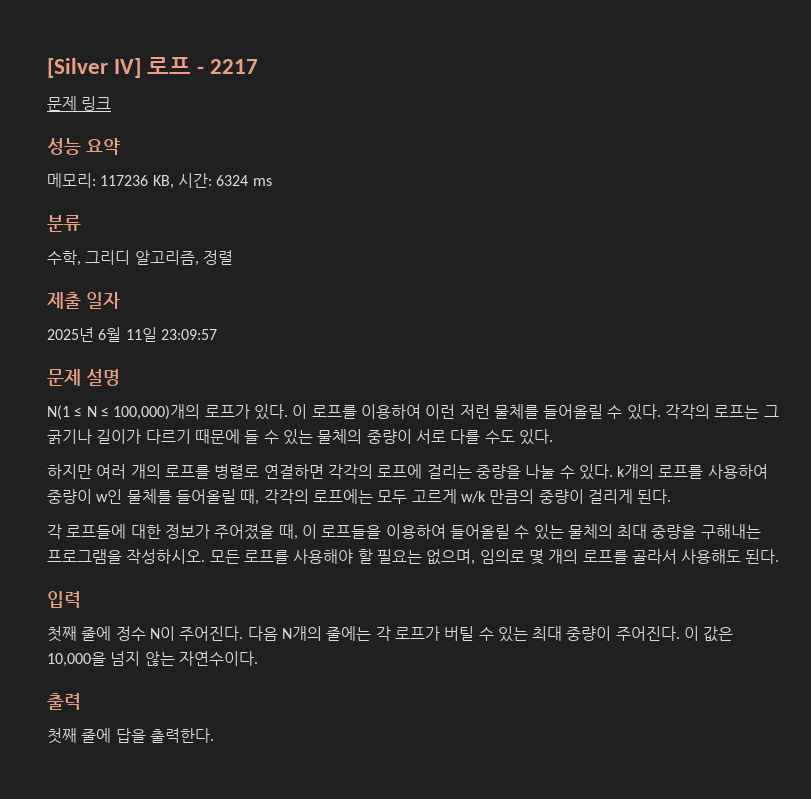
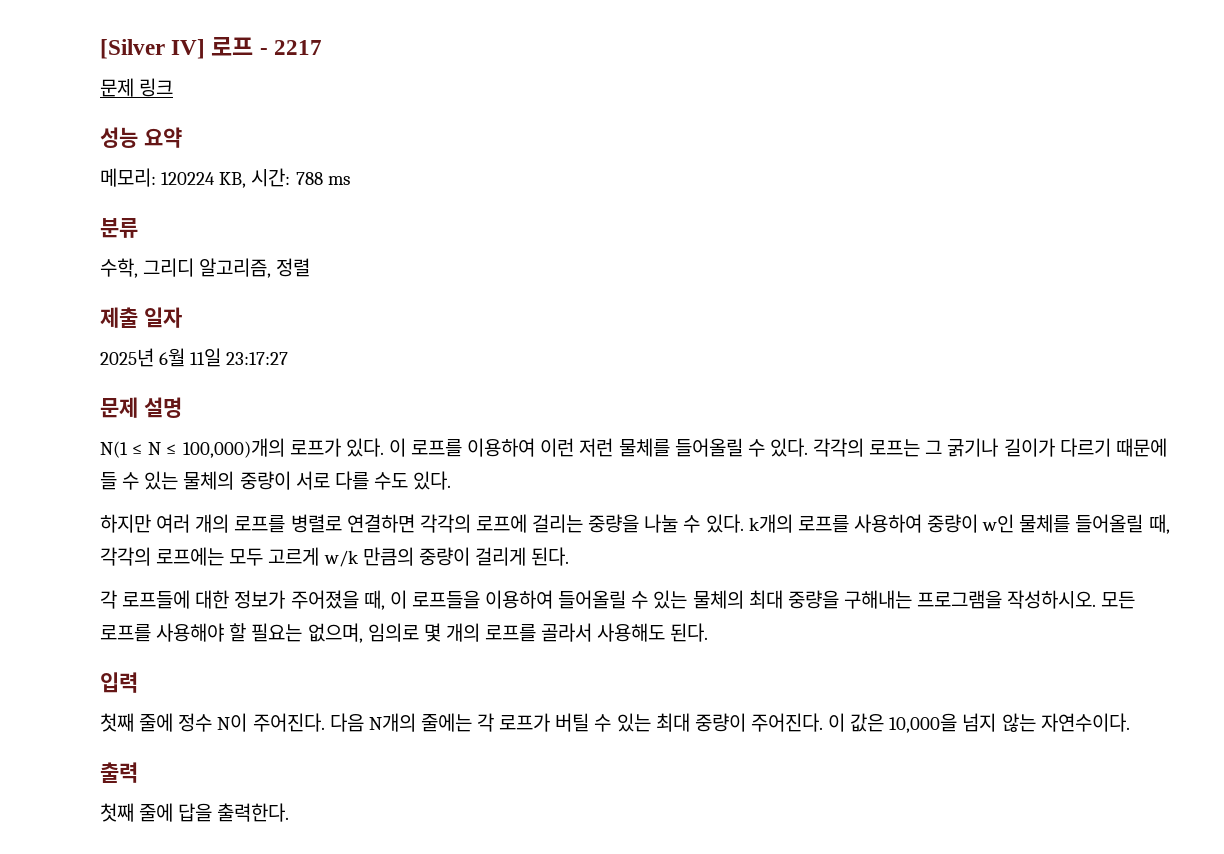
[100,175,149,186] 117236 -> [161,172,216,185] 120224
[216,175,249,186] 6324 -> [295,172,323,185] 788
[160,329,217,340] 23:09:57 -> [226,352,289,365] 23:17:27

